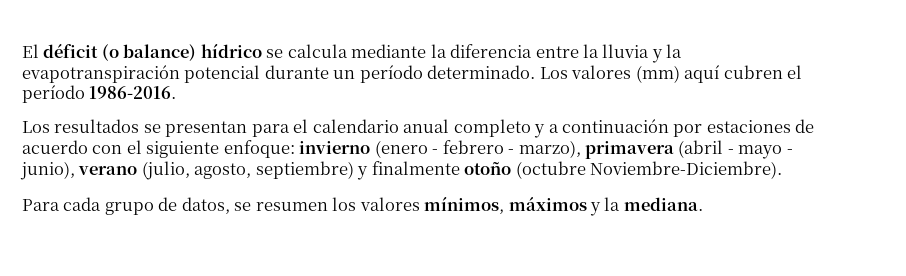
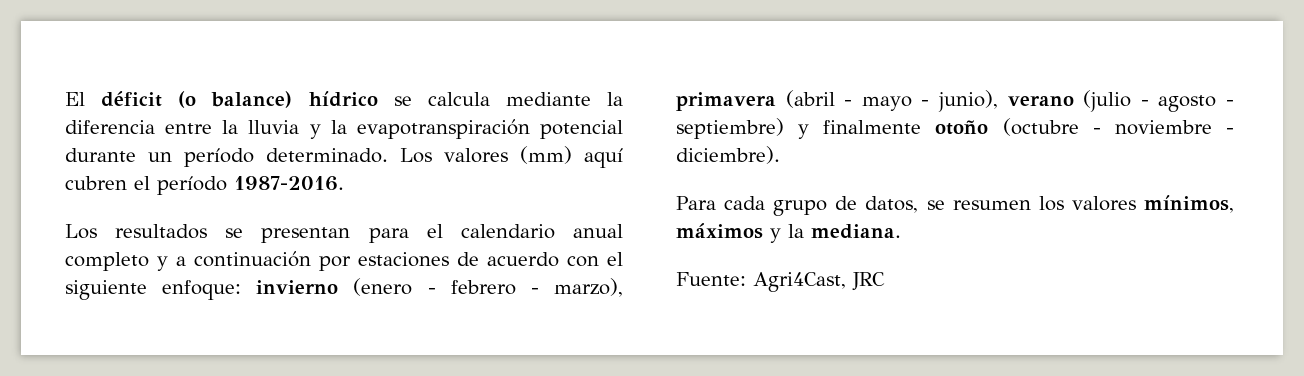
[89,86,177,99] 1986-2016. -> [234,176,344,191] 1987-2016.
[141,161,252,180] (julio, agosto, -> [1083,90,1234,112] (julio - agosto -
[590,161,783,179] Noviembre-Diciembre). -> [1092,120,1234,135] [676,146,780,164] - noviembre - diciembre).
(703, 204) none -> [676,272,885,292] // Fuente: Agri4Cast, JRC

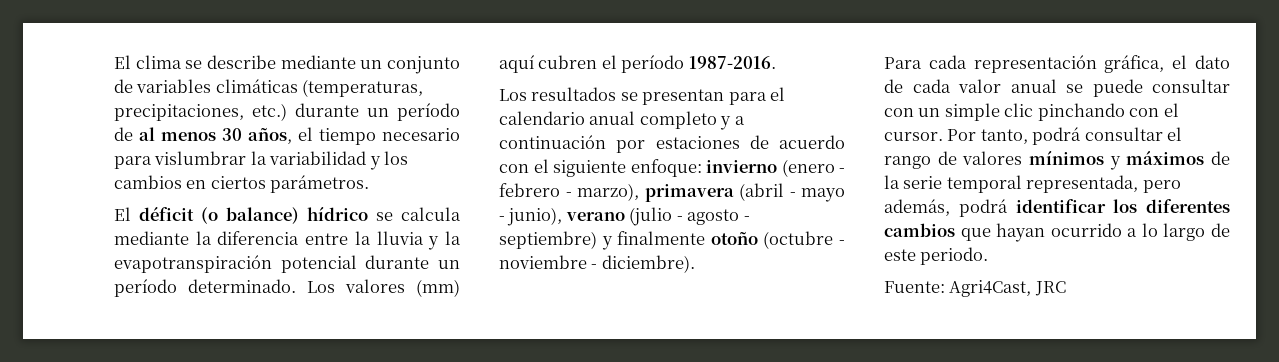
[65,92,85,106] El -> [114,55,460,74] [114,79,424,97] [114,103,460,121] [114,127,460,145] [114,151,409,170] [114,175,370,193] [114,207,131,221] El clima se describe mediante un conjunto de variables climáticas (temperaturas, precipitaciones, etc.) durante un período de al menos 30 años, el tiempo necesario para vislumbrar la variabilidad y los cambios en ciertos parámetros. // El
[773,195,1234,216] [676,223,901,243] grupo de datos, se resumen los valores mínimos, máximos y la mediana. -> [973,55,1230,73] [884,79,1230,97] [884,103,1179,121] [884,127,1183,145] [884,150,1230,170] [884,175,1181,193] [884,199,1230,217] [884,223,1230,242] [884,247,989,265] representación gráfica, el dato de cada valor anual se puede consultar con un simple clic pinchando con el cursor. Por tanto, podrá consultar el rango de valores mínimos y máximos de la serie temporal representada, pero además, podrá identificar los diferentes cambios que hayan ocurrido a lo largo de este periodo.

